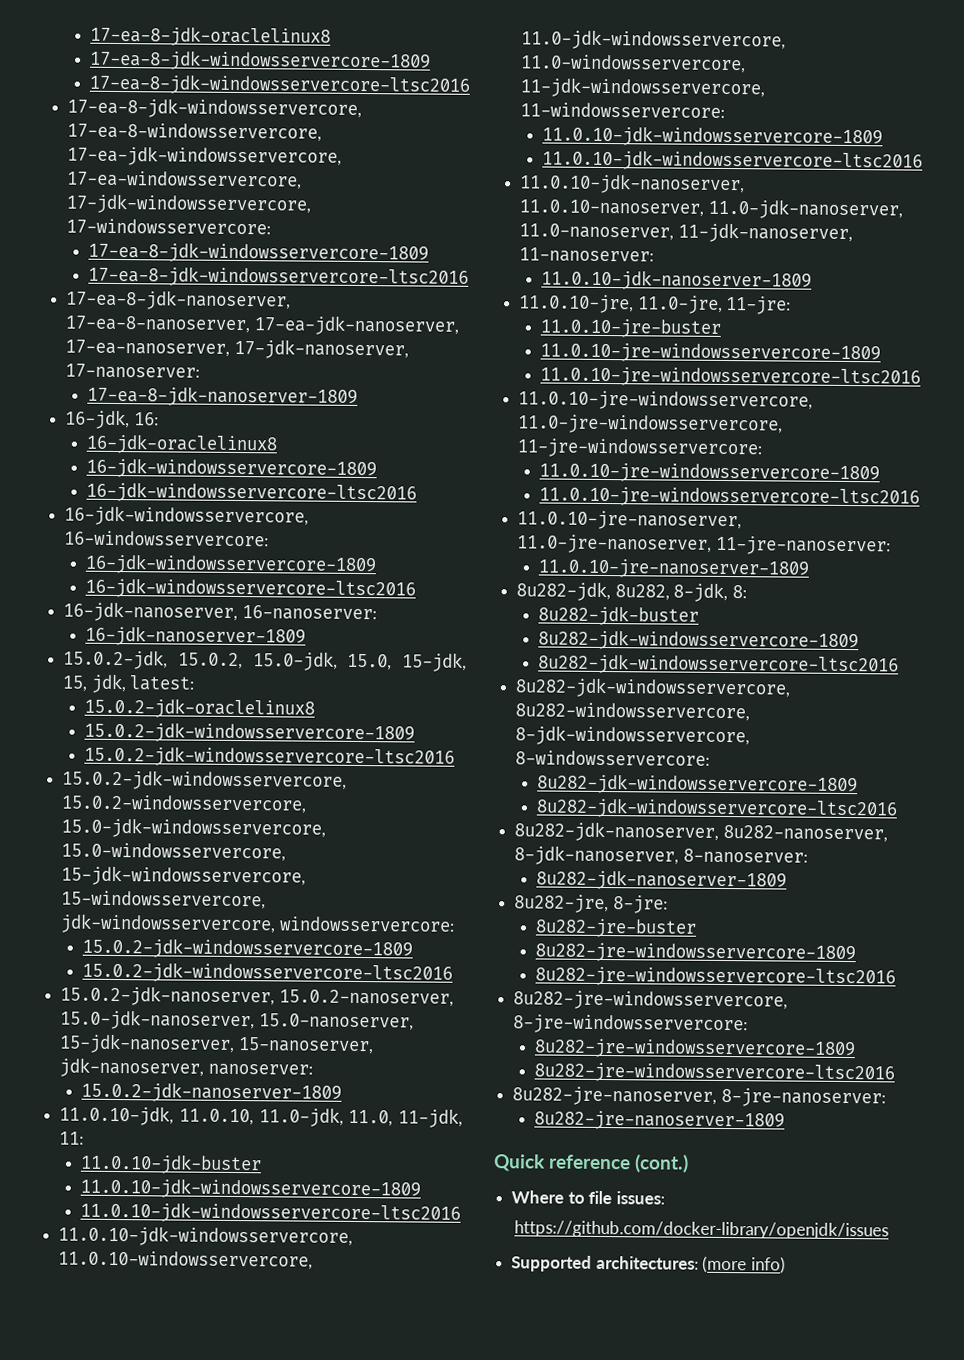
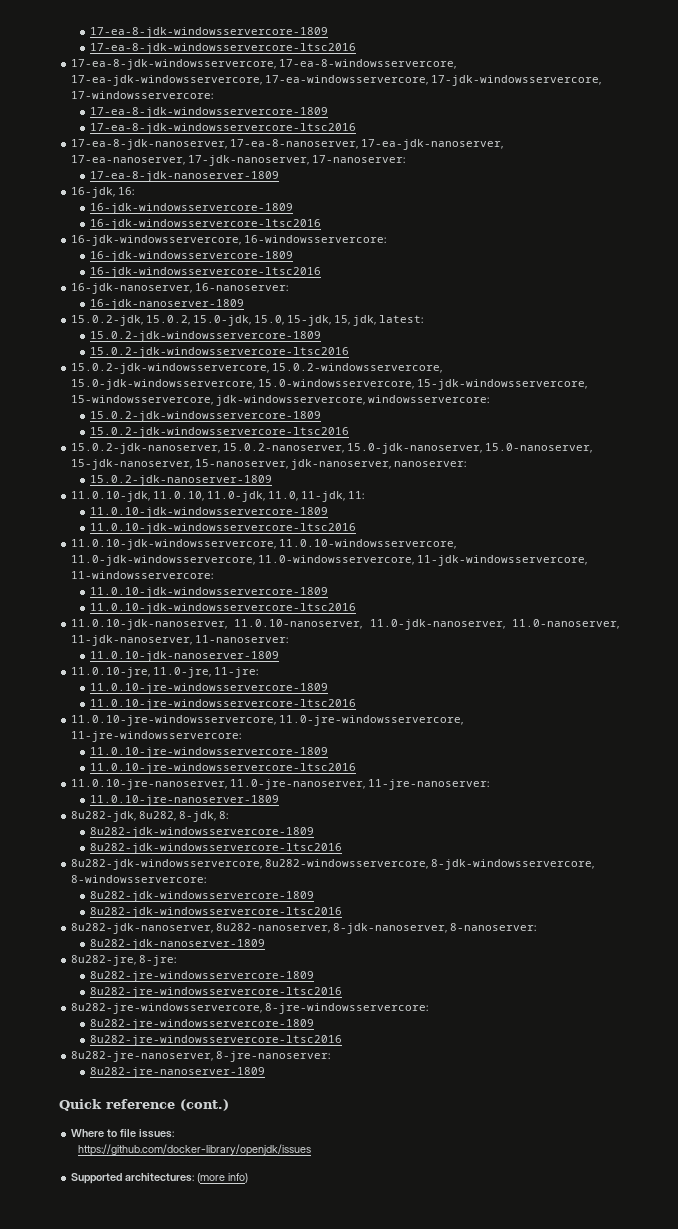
[89,25,331,47] 17-ea-8-jdk-oraclelinux8 // -> (90, 32) none
[85,433,278,455] // 16-jdk-oraclelinux8 -> (135, 191) none
[83,697,315,719] // 15.0.2-jdk-oraclelinux8 -> (424, 319) none
[79,1153,262,1175] // 11.0.10-jdk-buster -> (365, 495) none
[539,318,721,338] // 11.0.10-jre-buster -> (259, 672) none
[537,605,699,626] // 8u282-jdk-buster -> (229, 815) none
[534,918,697,938] // 8u282-jre-buster -> (177, 960) none

